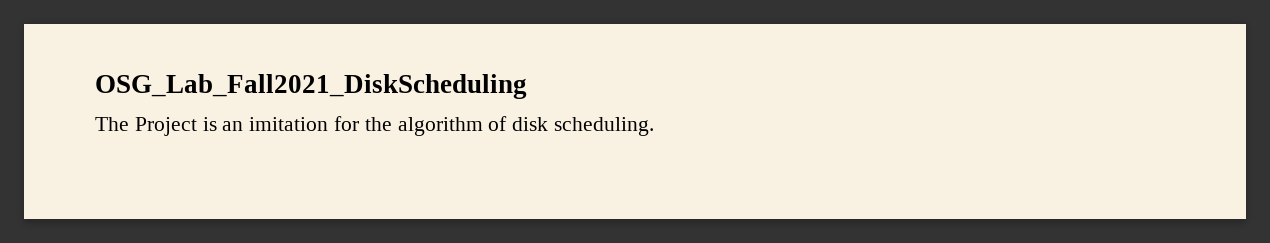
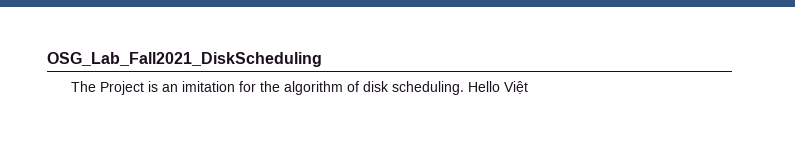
(655, 126) none -> [467,81,528,94] Hello Việt

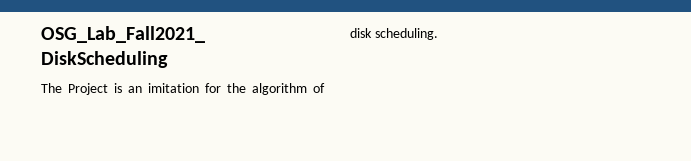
[467,81,528,94] Hello Việt -> (438, 34) none

